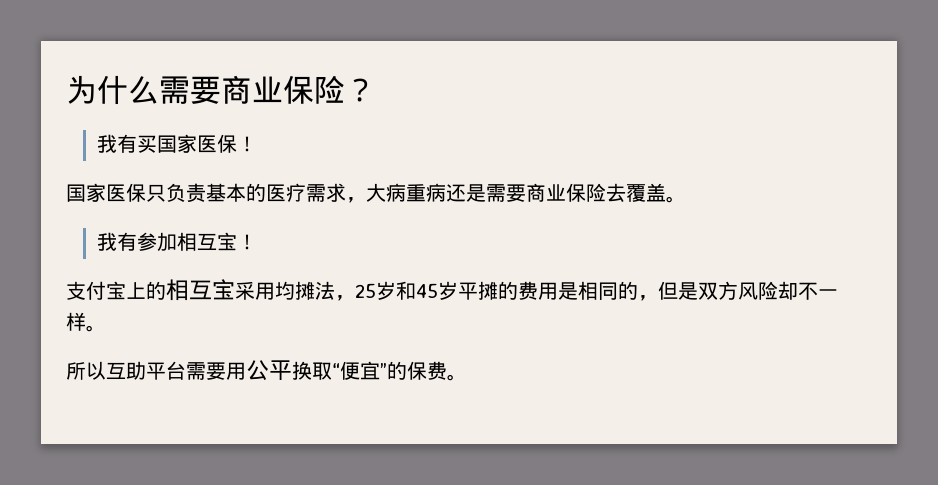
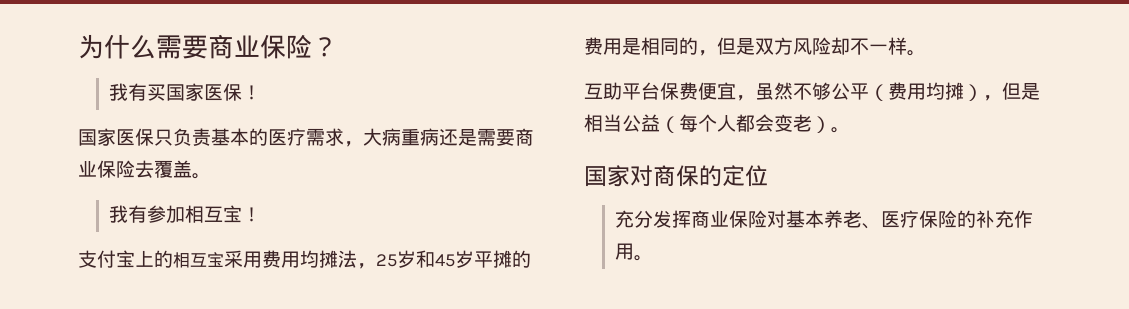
(275, 291) none -> [262,250,300,268] 费用
[66,361,106,380] 所以 -> (926, 53) none
[186,360,447,381] 需要用公平换取“便宜”的保费 -> [660,82,1040,101] [584,114,850,133] [584,165,768,187] [615,210,1034,229] [615,243,635,260] 保费便宜，虽然不够公平（费用均摊），但是相当公益（每个人都会变老）。 // 国家对商保的定位 // 充分发挥商业保险对基本养老、医疗保险的补充作用

